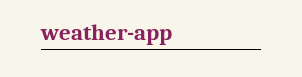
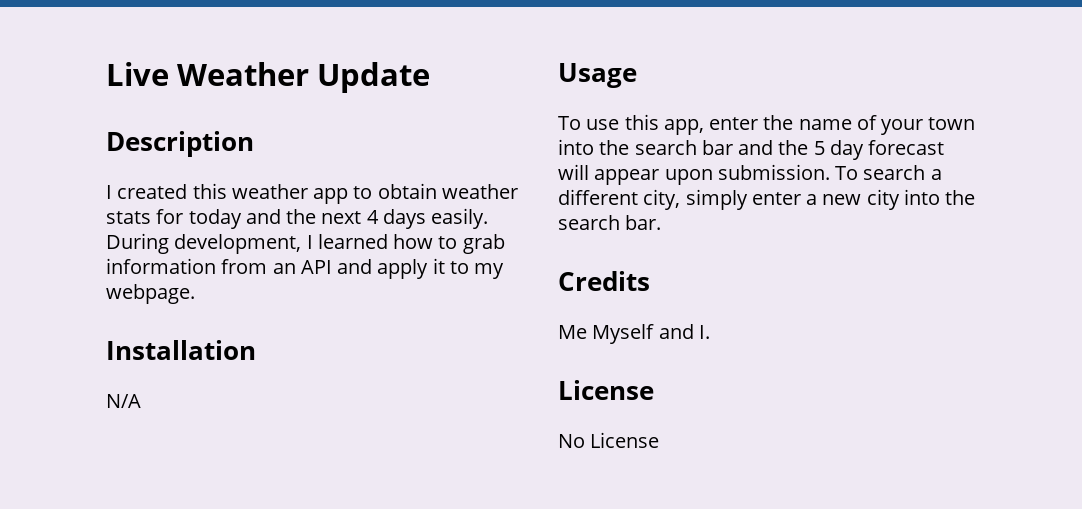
[40,24,172,45] weather-app -> [106,62,431,93] [106,131,254,157] [106,183,518,204] [106,208,489,229] [106,233,505,254] [106,258,505,279] [106,284,195,304] [106,340,256,360] [106,394,141,408] [558,63,637,88] [558,114,976,135] [558,139,945,160] [558,164,942,185] [558,189,976,210] [558,215,662,230] [558,271,650,291] [558,324,710,344] [558,380,654,400] [558,432,660,448] Live Weather Update // Description // I created this weather app to obtain weather stats for today and the next 4 days easily. During development, I learned how to grab information from an API and apply it to my webpage. // Installation // N/A // Usage // To use this app, enter the name of your town into the search bar and the 5 day forecast will appear upon submission. To search a different city, simply enter a new city into the search bar. // Credits // Me Myself and I. // License // No License

